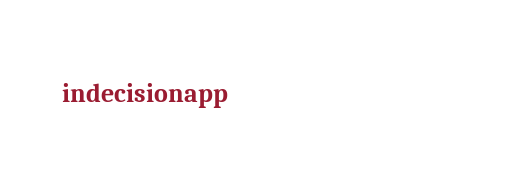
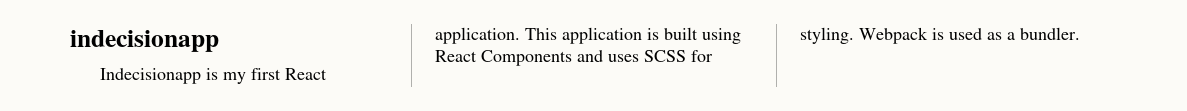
(228, 95) none -> [100,68,328,84] [435,27,741,44] [435,50,713,66] [800,27,1080,44] // Indecisionapp is my first React application. This application is built using React Components and uses SCSS for styling. Webpack is used as a bundler.

